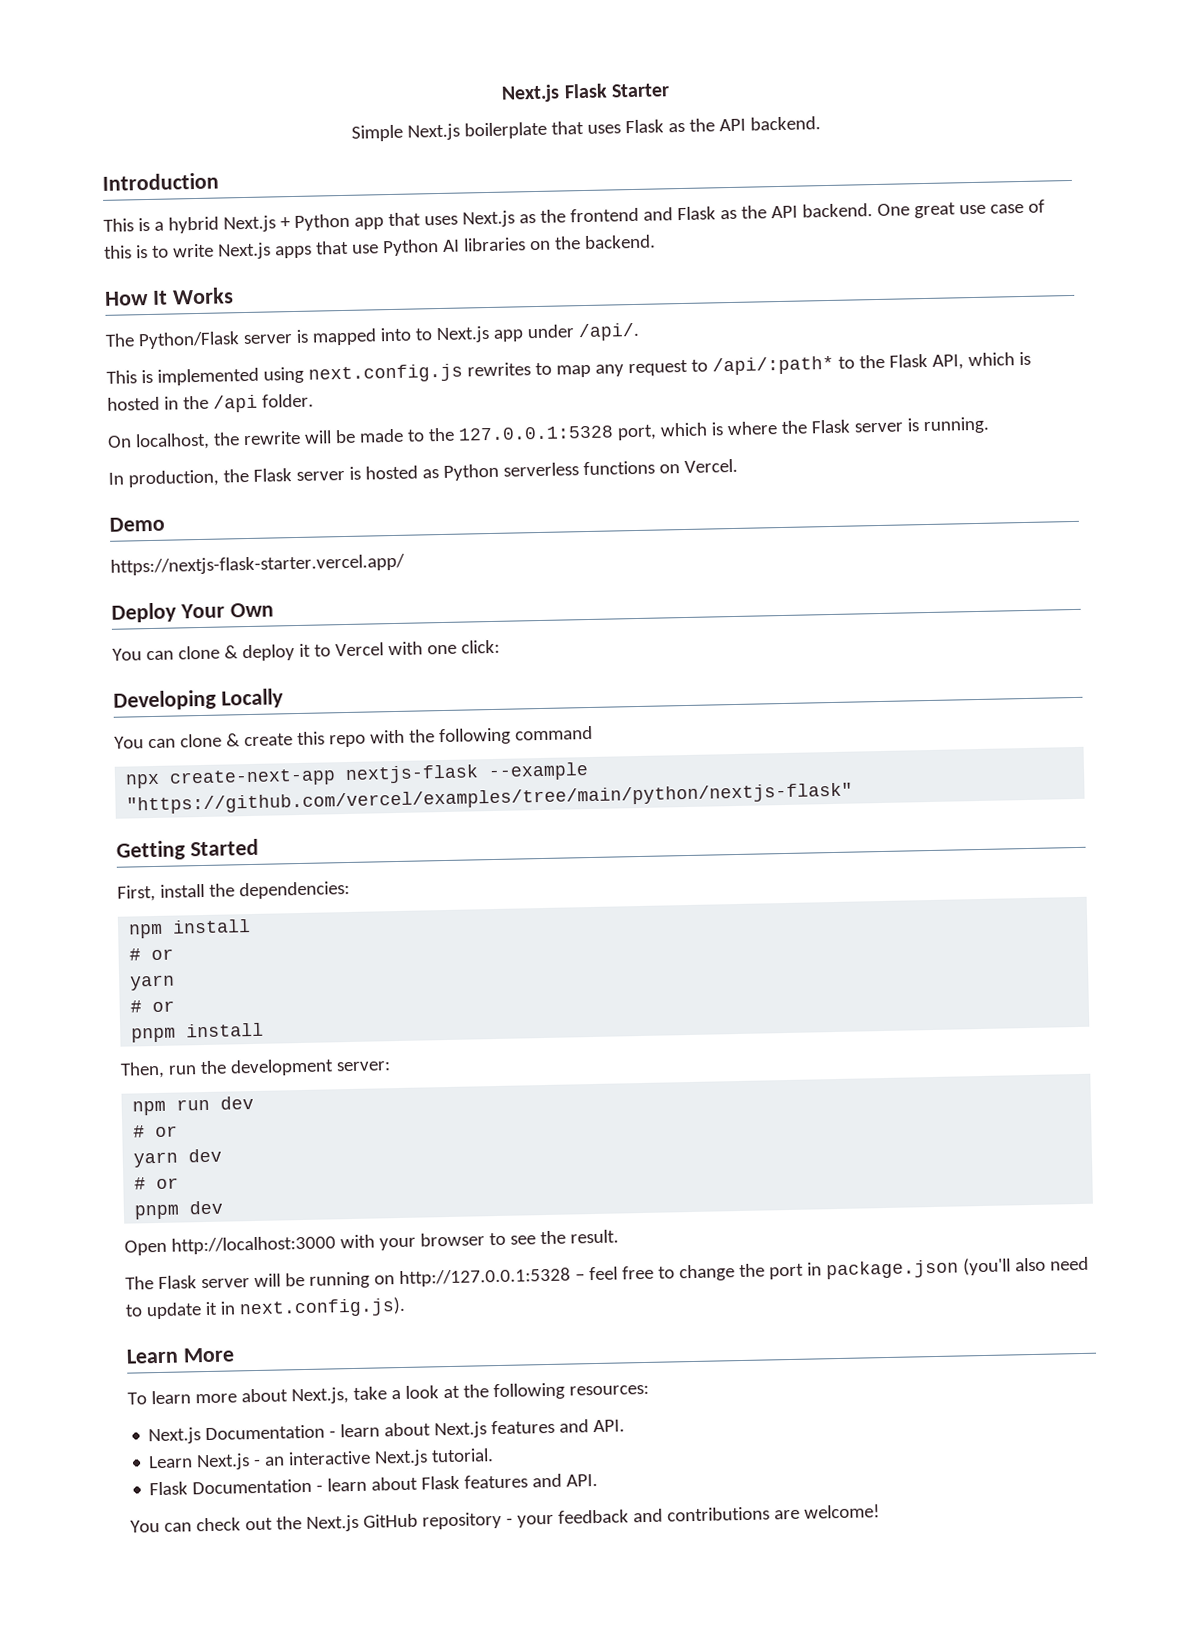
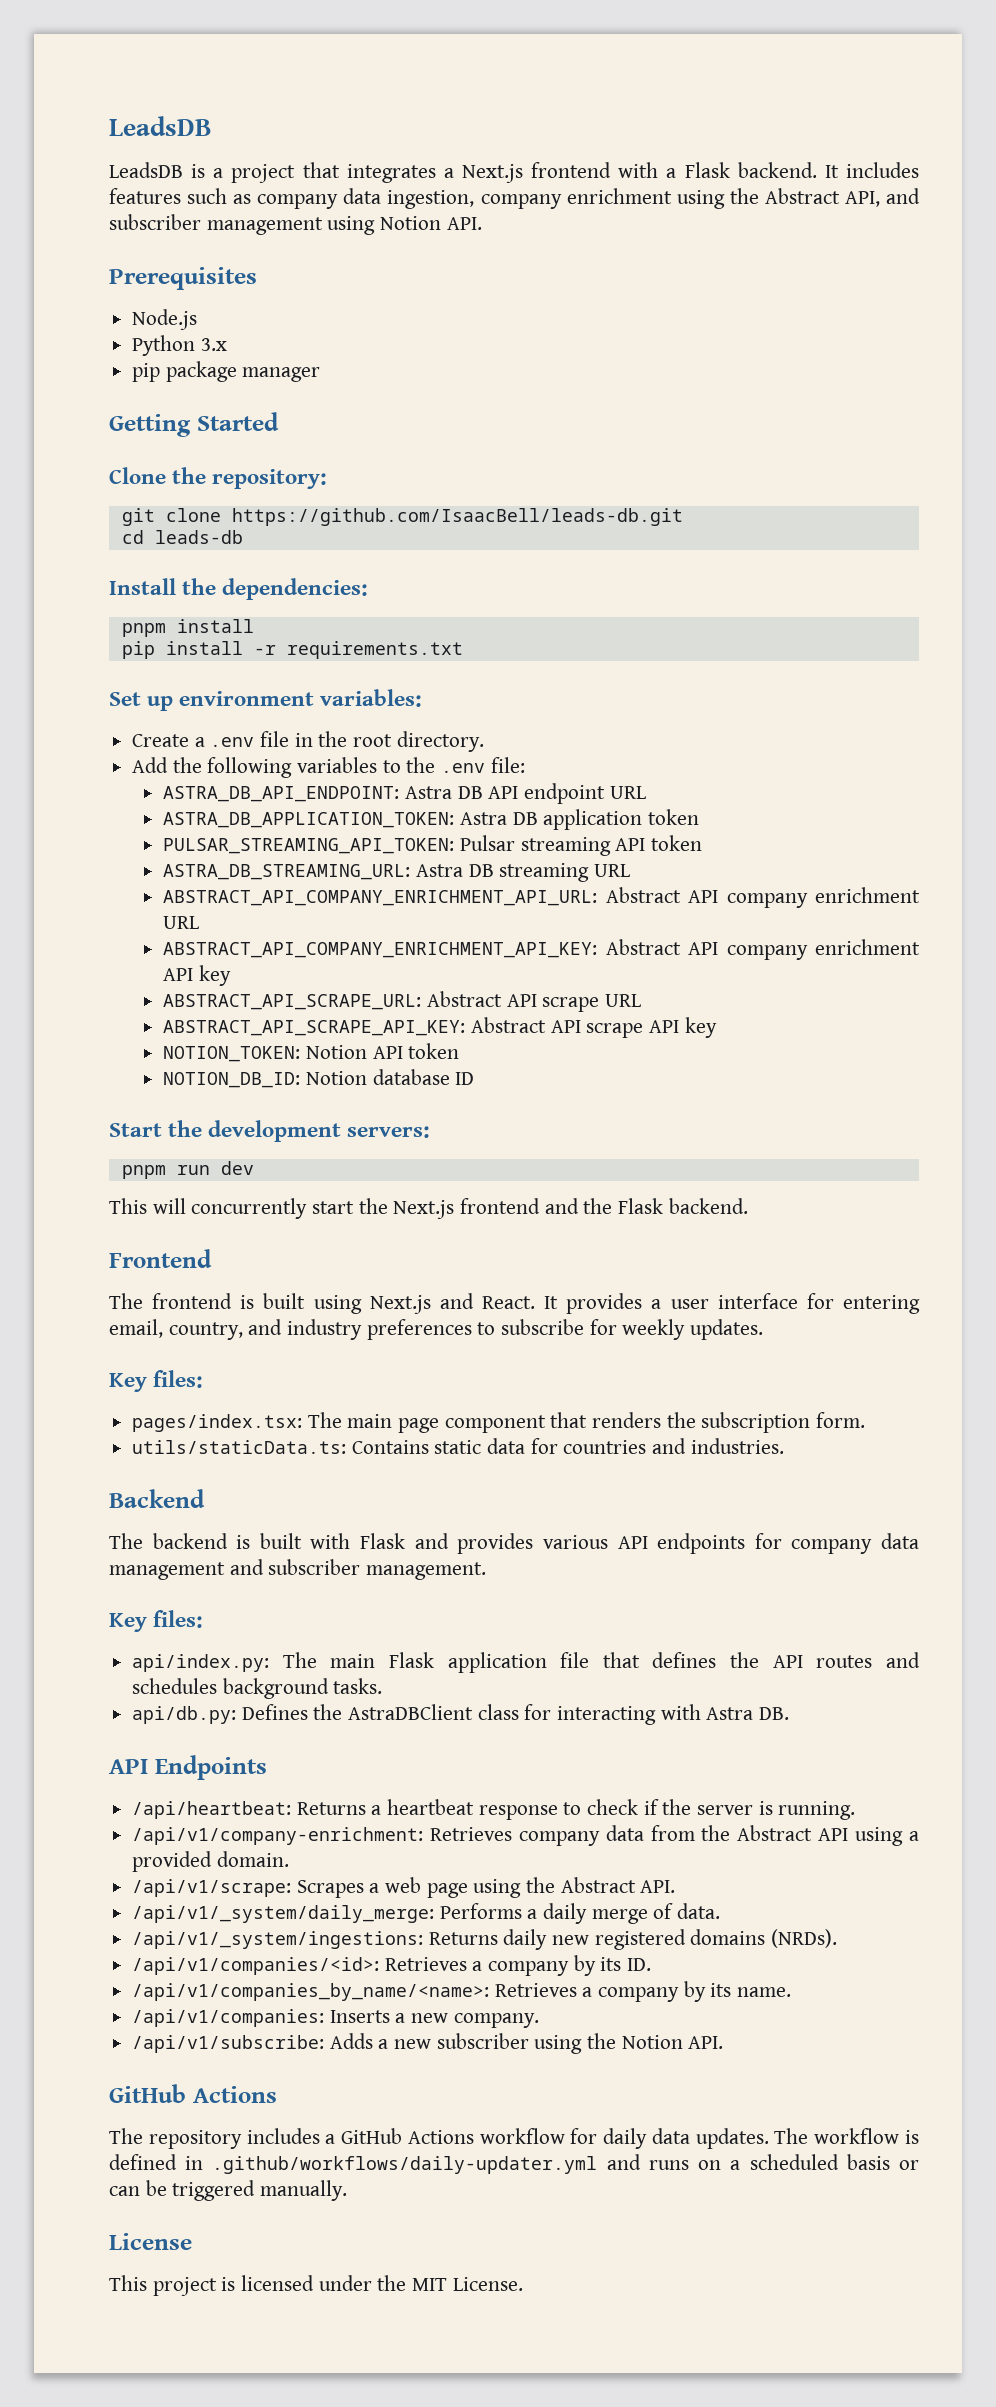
[501,83,670,103] [351,116,821,142] [102,172,219,191] [103,199,1045,234] [104,234,656,260] [104,287,234,306] [105,322,640,350] [106,351,1031,386] [107,393,314,413] [107,416,990,451] [108,458,738,488] [109,516,165,532] [110,553,405,576] [111,602,274,623] [112,639,500,662] [113,688,284,711] [114,725,593,749] [125,762,590,789] [126,782,854,815] [116,838,259,861] [117,880,350,902] [128,919,252,939] [129,948,175,961] [130,974,176,991] [130,1000,176,1013] [131,1022,265,1043] [120,1058,391,1079] [132,1095,255,1116] [133,1125,179,1138] [133,1148,223,1168] [134,1177,180,1190] [134,1200,224,1220] [124,1229,619,1256] [125,1256,1089,1290] [125,1296,406,1320] [126,1347,235,1364] [127,1382,649,1405] [148,1419,626,1445] [148,1448,495,1471] [149,1473,599,1496] [130,1504,880,1533] Next.js Flask Starter // Simple Next.js boilerplate that uses Flask as the API backend. // Introduction // This is a hybrid Next.js + Python app that uses Next.js as the frontend and Flask as the API backend. One great use case of this is to write Next.js apps that use Python AI libraries on the backend. // How It Works // The Python/Flask server is mapped into to Next.js app under /api/. // This is implemented using next.config.js rewrites to map any request to /api/:path* to the Flask API, which is hosted in the /api folder. // On localhost, the rewrite will be made to the 127.0.0.1:5328 port, which is where the Flask server is running. // In production, the Flask server is hosted as Python serverless functions on Vercel. // Demo // https://nextjs-flask-starter.vercel.app/ // Deploy Your Own // You can clone & deploy it to Vercel with one click: // Developing Locally // You can clone & create this repo with the following command // npx create-next-app nextjs-flask --example "https://github.com/vercel/examples/tree/main/python/nextjs-flask" // Getting Started // First, install the dependencies: // npm install // # or // yarn // # or // pnpm install // Then, run the development server: // npm run dev // # or // yarn dev // # or // pnpm dev // Open http://localhost:3000 with your browser to see the result. // The Flask server will be running on http://127.0.0.1:5328 – feel free to change the port in package.json (you'll also need to update it in next.config.js). // Learn More // To learn more about Next.js, take a look at the following resources: // Next.js Documentation - learn about Next.js features and API. // Learn Next.js - an interactive Next.js tutorial. // Flask Documentation - learn about Flask features and API. // You can check out the Next.js GitHub repository - your feedback and contributions are welcome! -> [109,116,212,136] [109,162,919,183] [109,188,921,209] [109,214,482,235] [109,267,257,290] [132,309,198,330] [132,335,227,356] [132,361,321,382] [109,412,279,437] [109,467,328,489] [121,508,683,526] [121,530,243,544] [109,578,369,600] [121,619,254,637] [121,641,463,659] [109,689,423,711] [132,731,484,752] [132,757,525,778] [163,783,646,804] [163,809,699,830] [163,835,702,856] [163,863,630,882] [163,887,920,908] [163,916,200,929] [163,939,920,960] [163,965,231,986] [163,991,641,1012] [163,1017,717,1038] [163,1043,460,1062] [163,1069,475,1088] [109,1120,431,1142] [121,1161,254,1179] [109,1198,748,1219] [109,1249,212,1268] [109,1293,920,1314] [109,1319,764,1340] [109,1370,204,1392] [132,1412,866,1433] [132,1438,784,1454] [109,1489,205,1508] [109,1533,920,1554] [109,1559,487,1580] [109,1610,204,1632] [132,1652,920,1673] [132,1678,383,1699] [132,1704,790,1725] [109,1755,267,1780] [132,1799,856,1820] [132,1825,919,1846] [132,1851,289,1872] [132,1877,676,1898] [132,1903,721,1924] [132,1929,838,1950] [132,1955,652,1976] [132,1981,792,2002] [132,2009,539,2028] [132,2033,724,2054] [109,2084,277,2103] [109,2128,919,2149] [109,2154,919,2174] [109,2180,348,2201] [109,2233,192,2250] [109,2275,523,2296] LeadsDB // LeadsDB is a project that integrates a Next.js frontend with a Flask backend. It includes features such as company data ingestion, company enrichment using the Abstract API, and subscriber management using Notion API. // Prerequisites // Node.js // Python 3.x // pip package manager // Getting Started // Clone the repository: // git clone https://github.com/IsaacBell/leads-db.git // cd leads-db // Install the dependencies: // pnpm install // pip install -r requirements.txt // Set up environment variables: // Create a .env file in the root directory. // Add the following variables to the .env file: // ASTRA_DB_API_ENDPOINT: Astra DB API endpoint URL // ASTRA_DB_APPLICATION_TOKEN: Astra DB application token // PULSAR_STREAMING_API_TOKEN: Pulsar streaming API token // ASTRA_DB_STREAMING_URL: Astra DB streaming URL // ABSTRACT_API_COMPANY_ENRICHMENT_API_URL: Abstract API company enrichment URL // ABSTRACT_API_COMPANY_ENRICHMENT_API_KEY: Abstract API company enrichment API key // ABSTRACT_API_SCRAPE_URL: Abstract API scrape URL // ABSTRACT_API_SCRAPE_API_KEY: Abstract API scrape API key // NOTION_TOKEN: Notion API token // NOTION_DB_ID: Notion database ID // Start the development servers: // pnpm run dev // This will concurrently start the Next.js frontend and the Flask backend. // Frontend // The frontend is built using Next.js and React. It provides a user interface for entering email, country, and industry preferences to subscribe for weekly updates. // Key files: // pages/index.tsx: The main page component that renders the subscription form. // utils/staticData.ts: Contains static data for countries and industries. // Backend // The backend is built with Flask and provides various API endpoints for company data management and subscriber management. // Key files: // api/index.py: The main Flask application file that defines the API routes and schedules background tasks. // api/db.py: Defines the AstraDBClient class for interacting with Astra DB. // API Endpoints // /api/heartbeat: Returns a heartbeat response to check if the server is running. // /api/v1/company-enrichment: Retrieves company data from the Abstract API using a provided domain. // /api/v1/scrape: Scrapes a web page using the Abstract API. // /api/v1/_system/daily_merge: Performs a daily merge of data. // /api/v1/_system/ingestions: Returns daily new registered domains (NRDs). // /api/v1/companies/<id>: Retrieves a company by its ID. // /api/v1/companies_by_name/<name>: Retrieves a company by its name. // /api/v1/companies: Inserts a new company. // /api/v1/subscribe: Adds a new subscriber using the Notion API. // GitHub Actions // The repository includes a GitHub Actions workflow for daily data updates. The workflow is defined in .github/workflows/daily-updater.yml and runs on a scheduled basis or can be triggered manually. // License // This project is licensed under the MIT License.

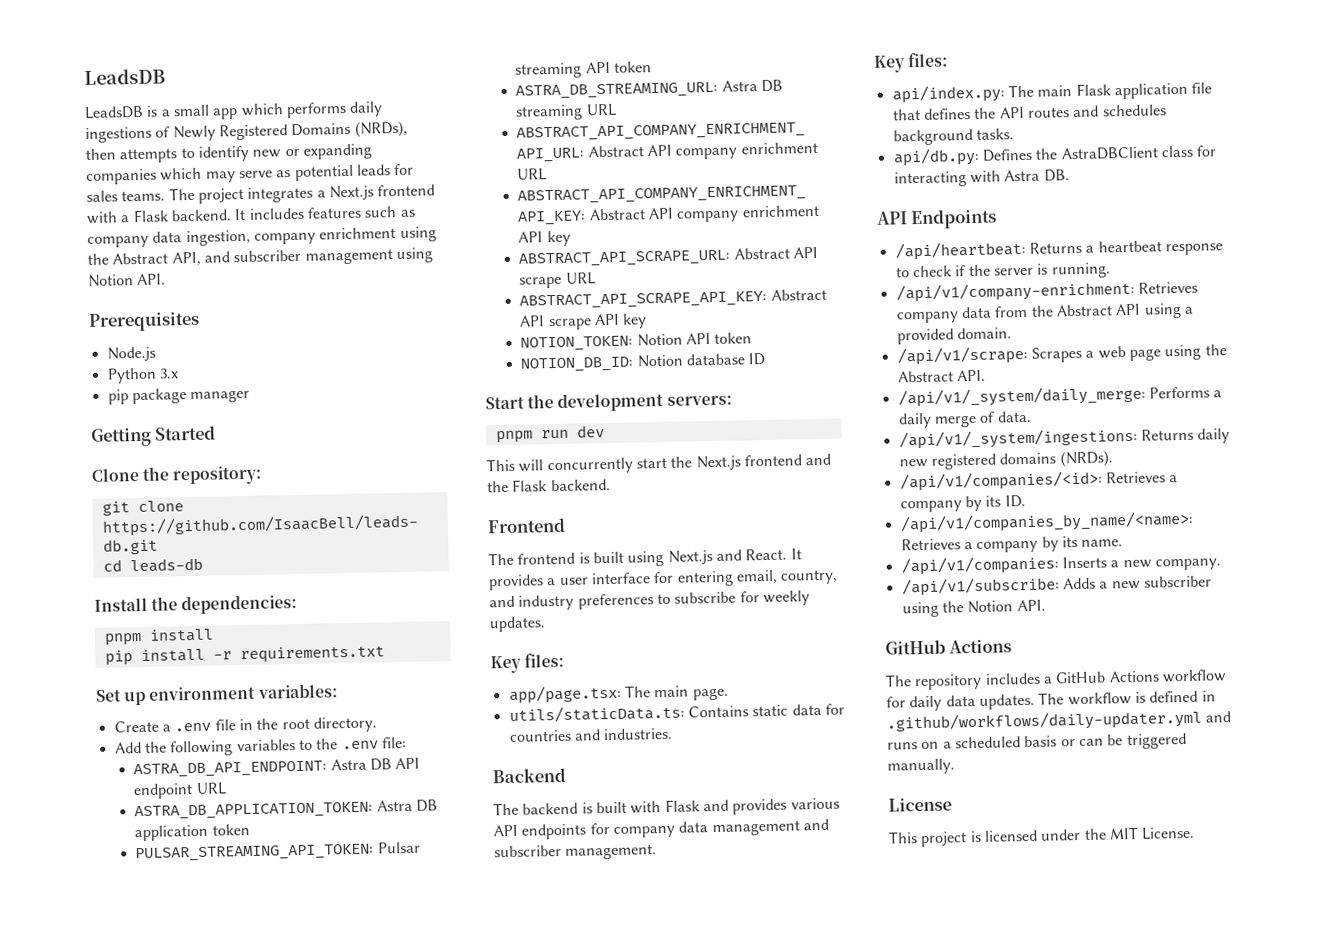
[231,162,340,183] project that -> [172,101,384,120] [85,120,408,143] [85,143,372,164] [86,163,415,185] [86,187,244,204] small app which performs daily ingestions of Newly Registered Domains (NRDs), then attempts to identify new or expanding companies which may serve as potential leads for sales teams. The project
[132,1412,866,1433] pages/index.tsx: The main page component that renders the subscription form. -> [508,684,729,704] app/page.tsx: The main page.

